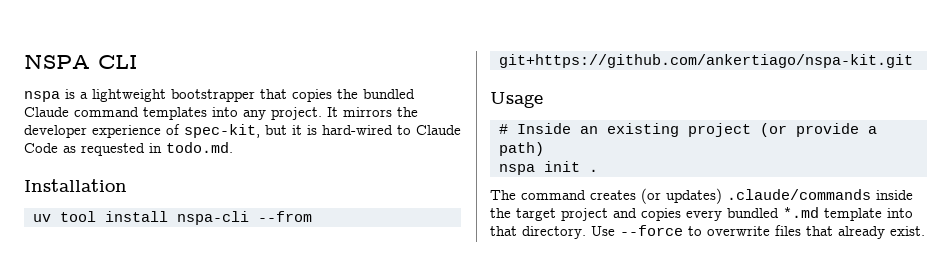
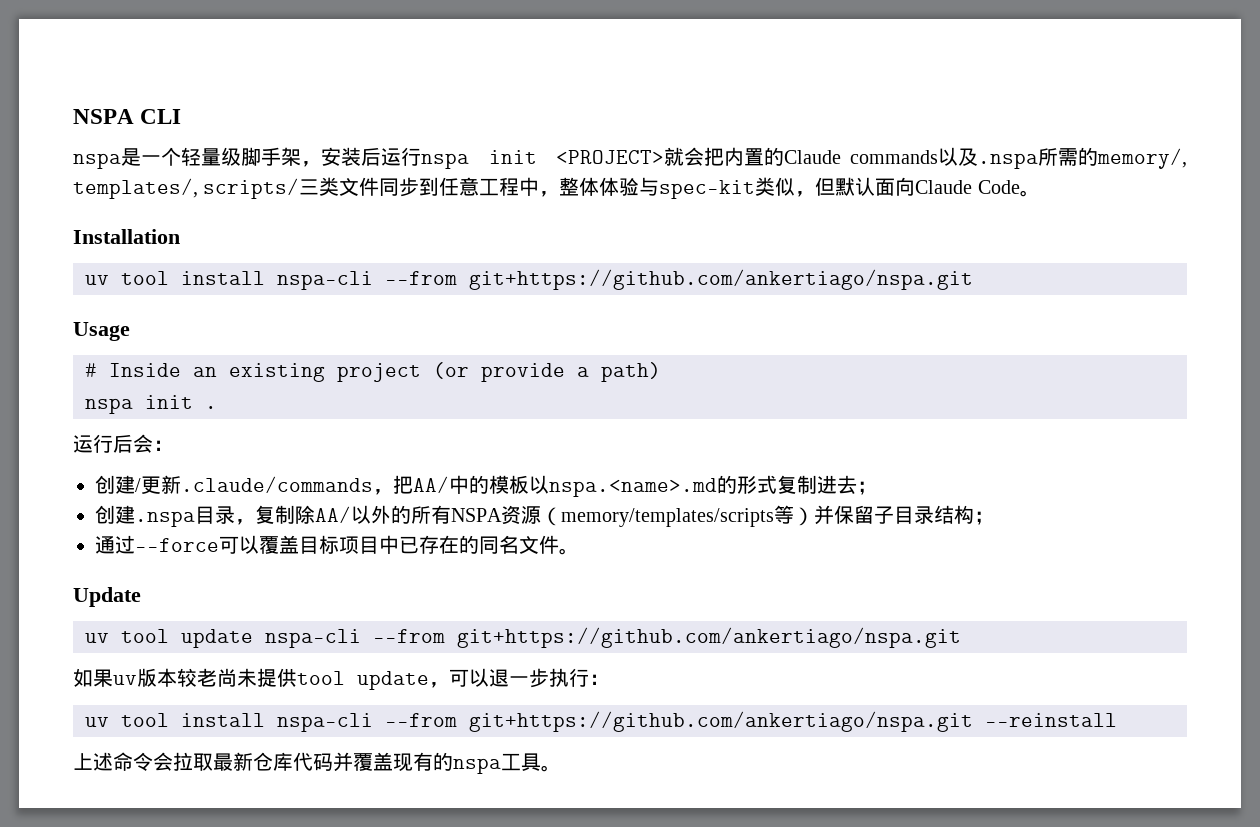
[65,89,415,102] [24,107,418,120] [24,124,461,138] [24,142,233,156] is a lightweight bootstrapper that copies the bundled Claude command templates into any project. It mirrors the developer experience of spec-kit, but it is hard-wired to Claude Code as requested in todo.md. -> [121,147,1187,169] [73,177,1040,199] 是一个轻量级脚手架，安装后运行nspa init <PROJECT>就会把内置的Claude commands以及.nspa所需的memory/, templates/, scripts/三类文件同步到任意工程中，整体体验与spec-kit类似，但默认面向Claude Code。
[498,54,913,68] git+https://github.com/ankertiago/nspa-kit.git -> [469,269,973,290] git+https://github.com/ankertiago/nspa.git
[490,188,913,204] [490,207,913,221] [490,225,925,239] The command creates (or updates) .claude/commands inside the target project and copies every bundled *.md template into that directory. Use --force to overwrite files that already exist. -> [73,434,173,453] [95,475,877,497] [95,505,994,527] [95,535,579,555] [73,587,141,607] [85,627,961,648] [73,668,609,690] [85,711,1117,732] [73,752,561,774] 运行后会： // 创建/更新.claude/commands，把AA/中的模板以nspa.<name>.md的形式复制进去； // 创建.nspa目录，复制除AA/以外的所有NSPA资源（memory/templates/scripts等）并保留子目录结构； // 通过--force可以覆盖目标项目中已存在的同名文件。 // Update // uv tool update nspa-cli --from git+https://github.com/ankertiago/nspa.git // 如果uv版本较老尚未提供tool update，可以退一步执行： // uv tool install nspa-cli --from git+https://github.com/ankertiago/nspa.git --reinstall // 上述命令会拉取最新仓库代码并覆盖现有的nspa工具。

